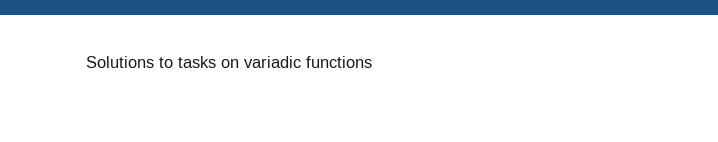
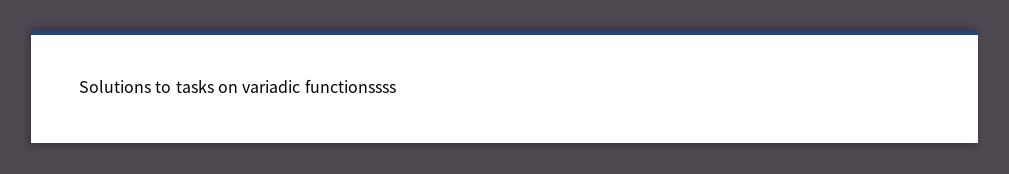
[306,56,372,68] functions -> [304,79,396,93] functionssss

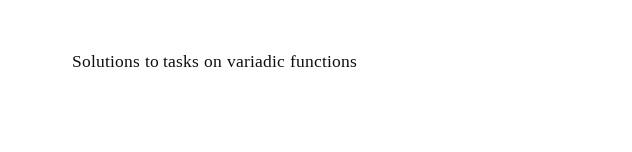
[304,79,396,93] functionssss -> [289,55,357,67] functions

